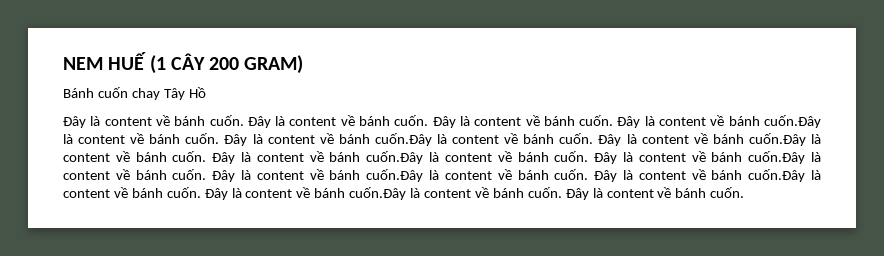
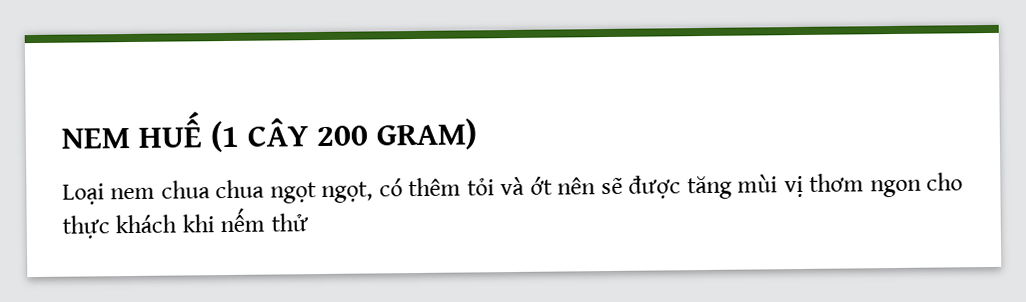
[63,87,206,100] [63,115,822,128] [63,133,822,146] [63,151,822,164] [63,169,822,182] [63,187,745,200] Bánh cuốn chay Tây Hồ // Đây là content về bánh cuốn. Đây là content về bánh cuốn. Đây là content về bánh cuốn. Đây là content về bánh cuốn.Đây là content về bánh cuốn. Đây là content về bánh cuốn.Đây là content về bánh cuốn. Đây là content về bánh cuốn.Đây là content về bánh cuốn. Đây là content về bánh cuốn.Đây là content về bánh cuốn. Đây là content về bánh cuốn.Đây là content về bánh cuốn. Đây là content về bánh cuốn.Đây là content về bánh cuốn. Đây là content về bánh cuốn.Đây là content về bánh cuốn. Đây là content về bánh cuốn.Đây là content về bánh cuốn. Đây là content về bánh cuốn. -> [62,172,964,205] [62,207,309,239] Loại nem chua chua ngọt ngọt, có thêm tỏi và ớt nên sẽ được tăng mùi vị thơm ngon cho thực khách khi nếm thử

